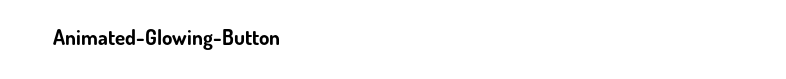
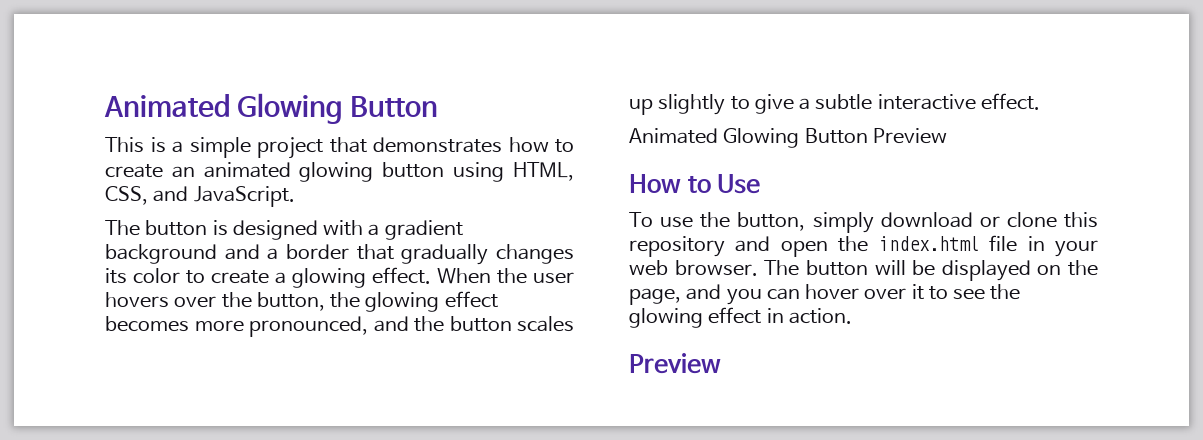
[53,29,280,50] Animated-Glowing-Button -> [104,93,438,124] [105,137,574,159] [105,162,574,182] [105,186,295,207] [105,220,463,240] [105,244,575,265] [105,267,574,288] [105,291,498,312] [105,316,574,337] [629,93,1040,115] [629,128,947,148] [629,174,761,194] [629,212,1098,233] [629,235,1098,257] [629,260,1098,281] [629,284,1021,305] [629,307,852,328] [629,353,721,374] Animated Glowing Button // This is a simple project that demonstrates how to create an animated glowing button using HTML, CSS, and JavaScript. // The button is designed with a gradient background and a border that gradually changes its color to create a glowing effect. When the user hovers over the button, the glowing effect becomes more pronounced, and the button scales up slightly to give a subtle interactive effect. // Animated Glowing Button Preview // How to Use // To use the button, simply download or clone this repository and open the index.html file in your web browser. The button will be displayed on the page, and you can hover over it to see the glowing effect in action. // Preview

